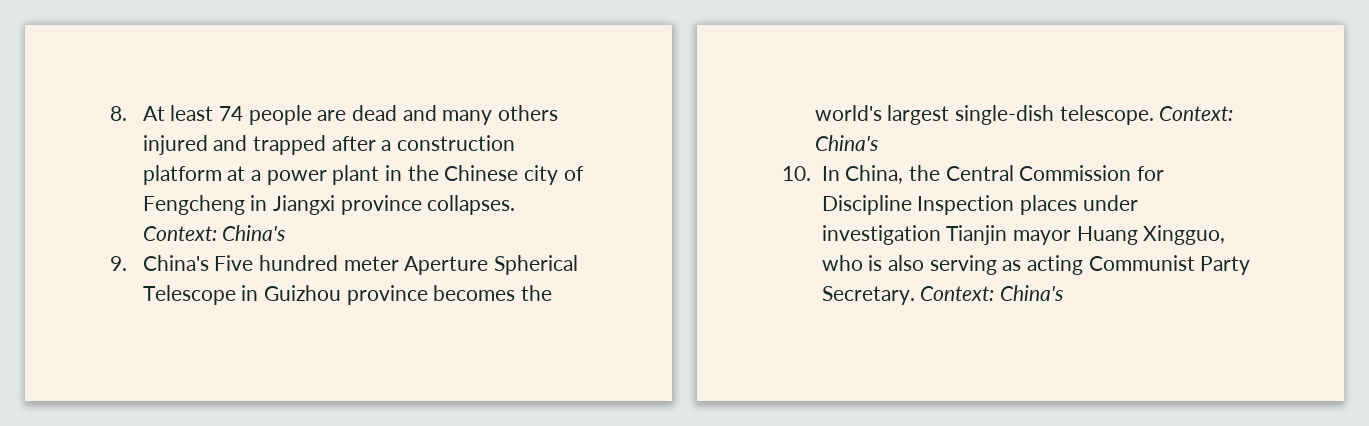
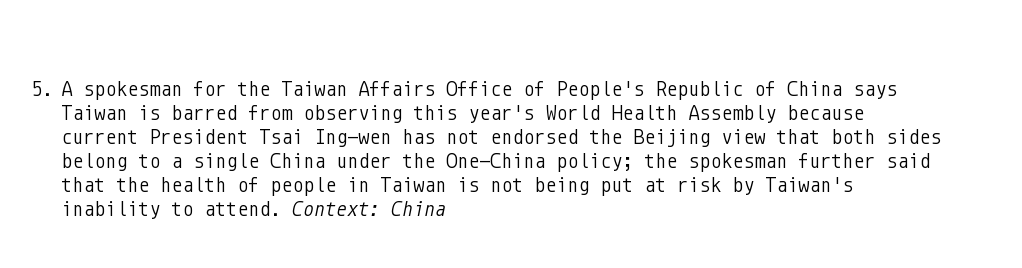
[110,105,558,125] [142,135,515,155] [142,165,584,185] [142,195,516,215] [142,225,286,241] [110,255,578,275] [142,285,552,305] [814,105,1234,125] [814,135,878,151] [782,165,1164,184] [821,195,1138,215] [821,225,1226,245] [821,255,1251,275] [821,285,1063,305] 8. At least 74 people are dead and many others injured and trapped after a construction platform at a power plant in the Chinese city of Fengcheng in Jiangxi province collapses. Context: China's // 9. China's Five hundred meter Aperture Spherical Telescope in Guizhou province becomes the world's largest single-dish telescope. Context: China's // 10. In China, the Central Commission for Discipline Inspection places under investigation Tianjin mayor Huang Xingguo, who is also serving as acting Communist Party Secretary. Context: China's -> [31,81,898,100] [61,105,865,123] [61,129,942,147] [61,153,931,172] [61,177,854,196] [61,201,447,219] 5. A spokesman for the Taiwan Affairs Office of People's Republic of China says Taiwan is barred from observing this year's World Health Assembly because current President Tsai Ing-wen has not endorsed the Beijing view that both sides belong to a single China under the One-China policy; the spokesman further said that the health of people in Taiwan is not being put at risk by Taiwan's inability to attend. Context: China

